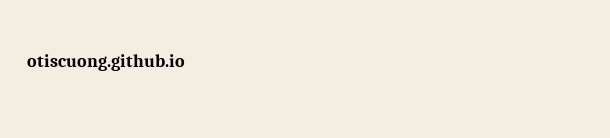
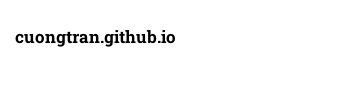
[27,54,185,71] otiscuong.github.io -> [15,30,176,47] cuongtran.github.io

